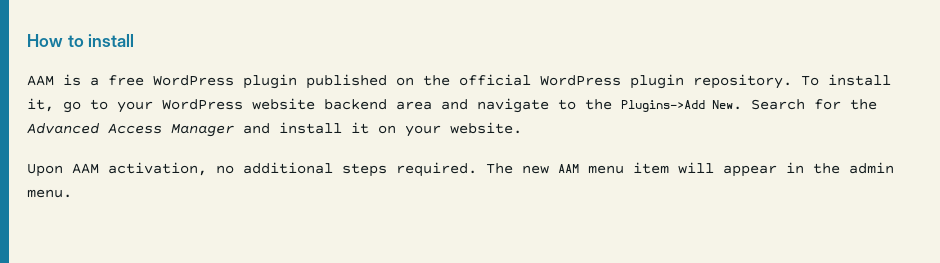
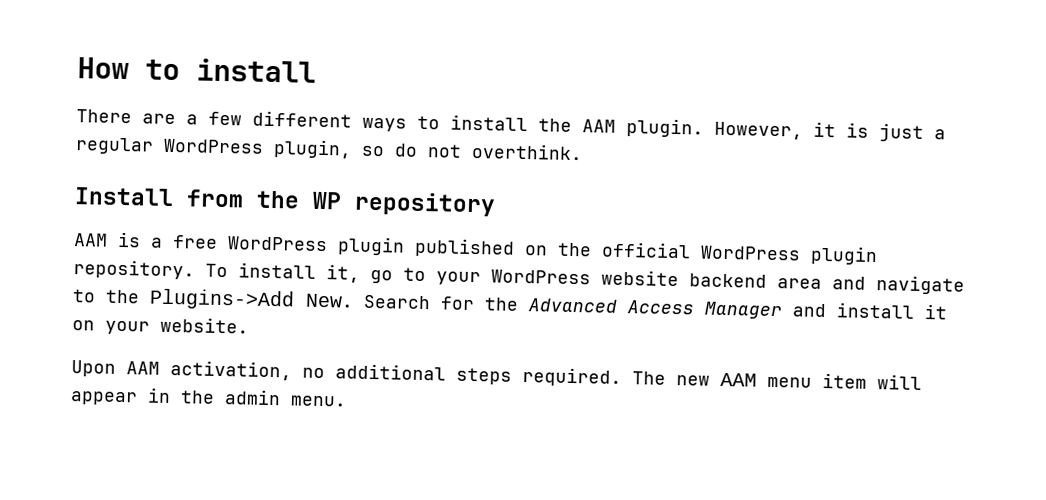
(135, 40) none -> [76,109,946,142] [75,137,583,161] [74,187,496,217] // There are a few different ways to install the AAM plugin. However, it is just a regular WordPress plugin, so do not overthink. // Install from the WP repository

